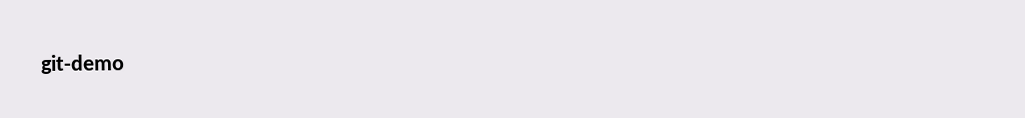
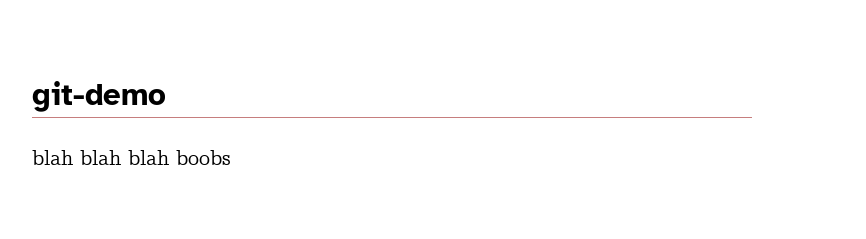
(125, 64) none -> [32,150,231,165] // blah blah blah boobs

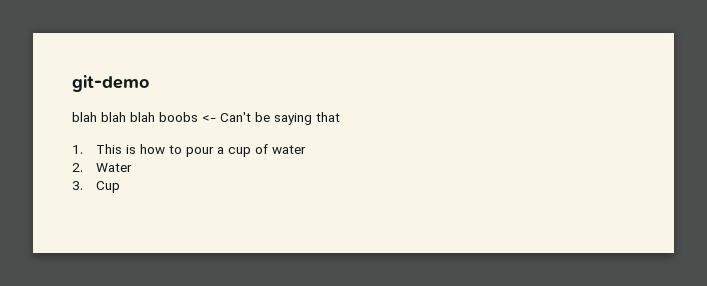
(231, 157) none -> [202,112,340,125] [72,144,306,157] [72,163,132,172] [72,181,120,193] <- Can't be saying that // 1. This is how to pour a cup of water // 2. Water // 3. Cup

